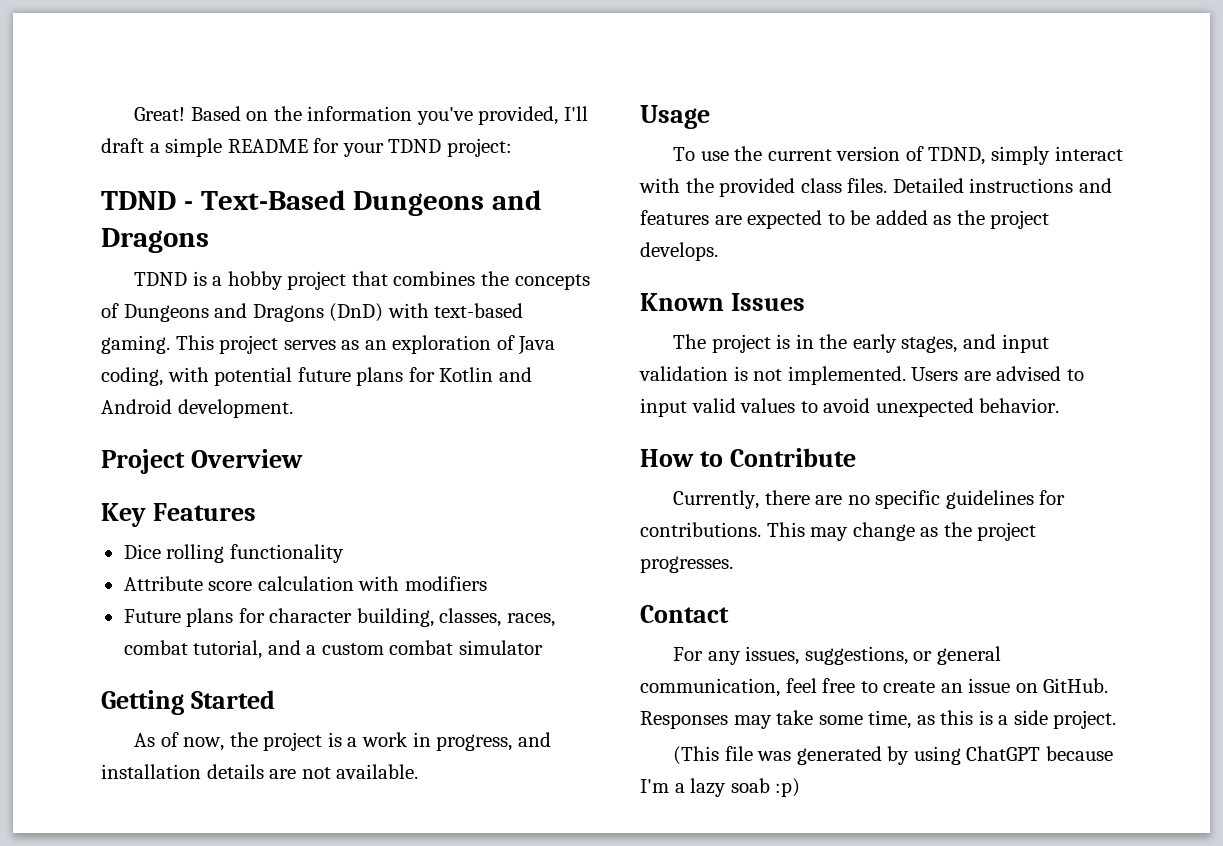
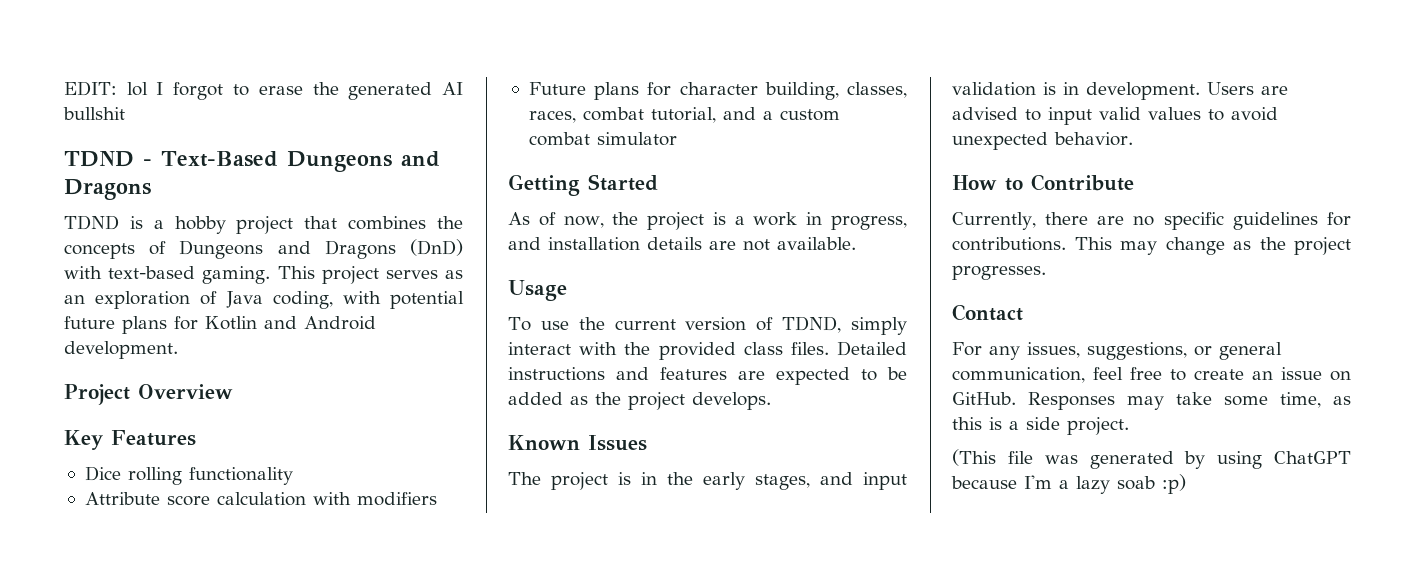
[134,106,589,125] [101,138,512,157] Great! Based on the information you've provided, I'll draft a simple README for your TDND project: -> [64,81,463,100] [63,107,125,120] EDIT: lol I forgot to erase the generated AI bullshit
[753,366,906,385] not implemented. -> [1063,82,1200,100] in development.

